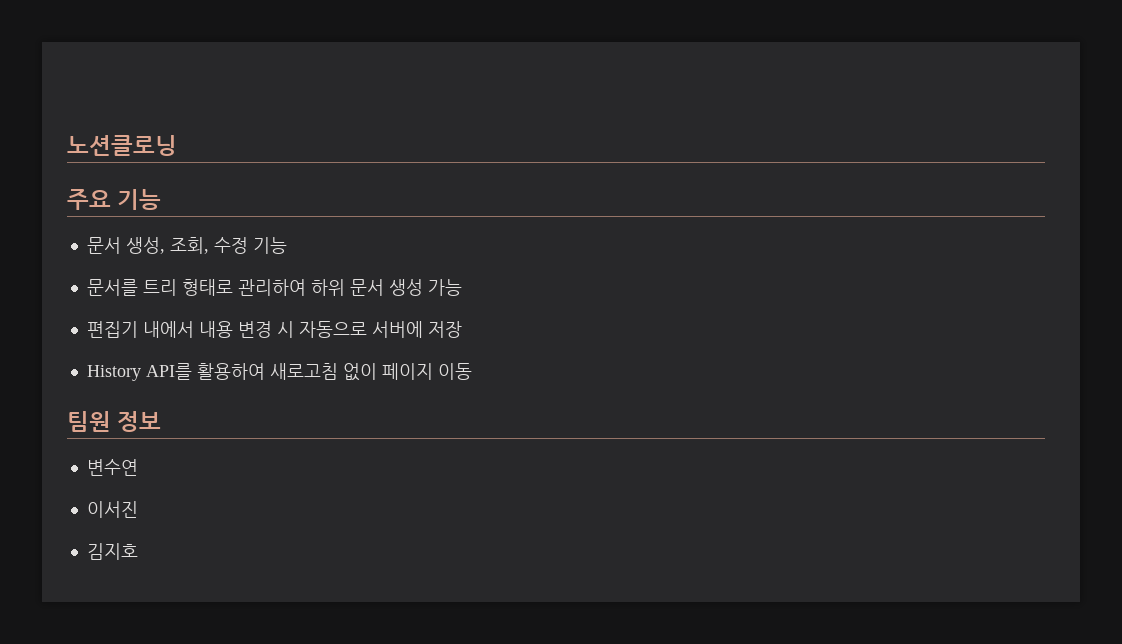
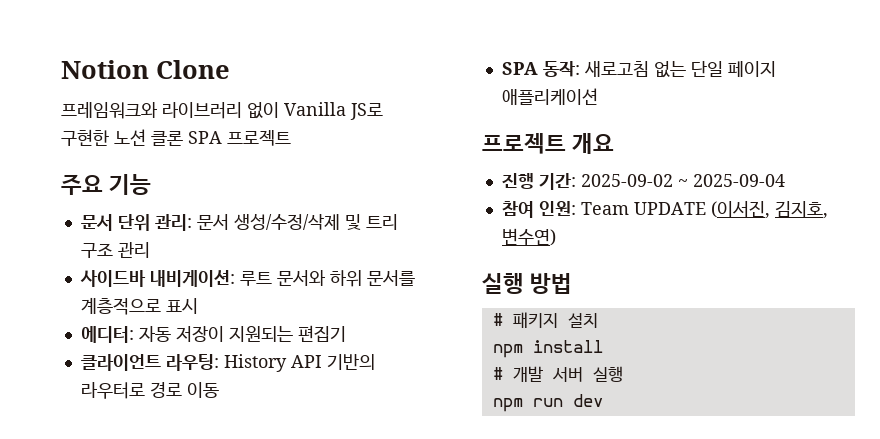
[67,135,177,156] [67,189,162,210] [86,237,287,254] [86,279,462,296] [86,321,462,338] [86,363,472,381] [67,411,162,432] [86,459,138,476] [86,501,138,518] [86,543,138,560] 노션클로닝 // 주요 기능 // 문서 생성, 조회, 수정 기능 // 문서를 트리 형태로 관리하여 하위 문서 생성 가능 // 편집기 내에서 내용 변경 시 자동으로 서버에 저장 // History API를 활용하여 새로고침 없이 페이지 이동 // 팀원 정보 // 변수연 // 이서진 // 김지호 -> [61,60,230,79] [61,102,383,120] [61,129,291,146] [61,174,152,195] [80,214,398,231] [80,242,150,258] [79,270,415,287] [80,297,198,315] [80,325,346,343] [80,354,375,372] [80,382,219,399] [501,61,776,78] [501,88,598,105] [482,133,615,154] [501,173,785,190] [501,201,828,219] [501,228,556,246] [482,273,573,294] [492,312,598,328] [492,340,603,358] [492,366,623,382] [492,394,603,412] Notion Clone // 프레임워크와 라이브러리 없이 Vanilla JS로 구현한 노션 클론 SPA 프로젝트 // 주요 기능 // 문서 단위 관리: 문서 생성/수정/삭제 및 트리 구조 관리 // 사이드바 내비게이션: 루트 문서와 하위 문서를 계층적으로 표시 // 에디터: 자동 저장이 지원되는 편집기 // 클라이언트 라우팅: History API 기반의 라우터로 경로 이동 // SPA 동작: 새로고침 없는 단일 페이지 애플리케이션 // 프로젝트 개요 // 진행 기간: 2025-09-02 ~ 2025-09-04 // 참여 인원: Team UPDATE (이서진, 김지호, 변수연) // 실행 방법 // # 패키지 설치 // npm install // # 개발 서버 실행 // npm run dev

